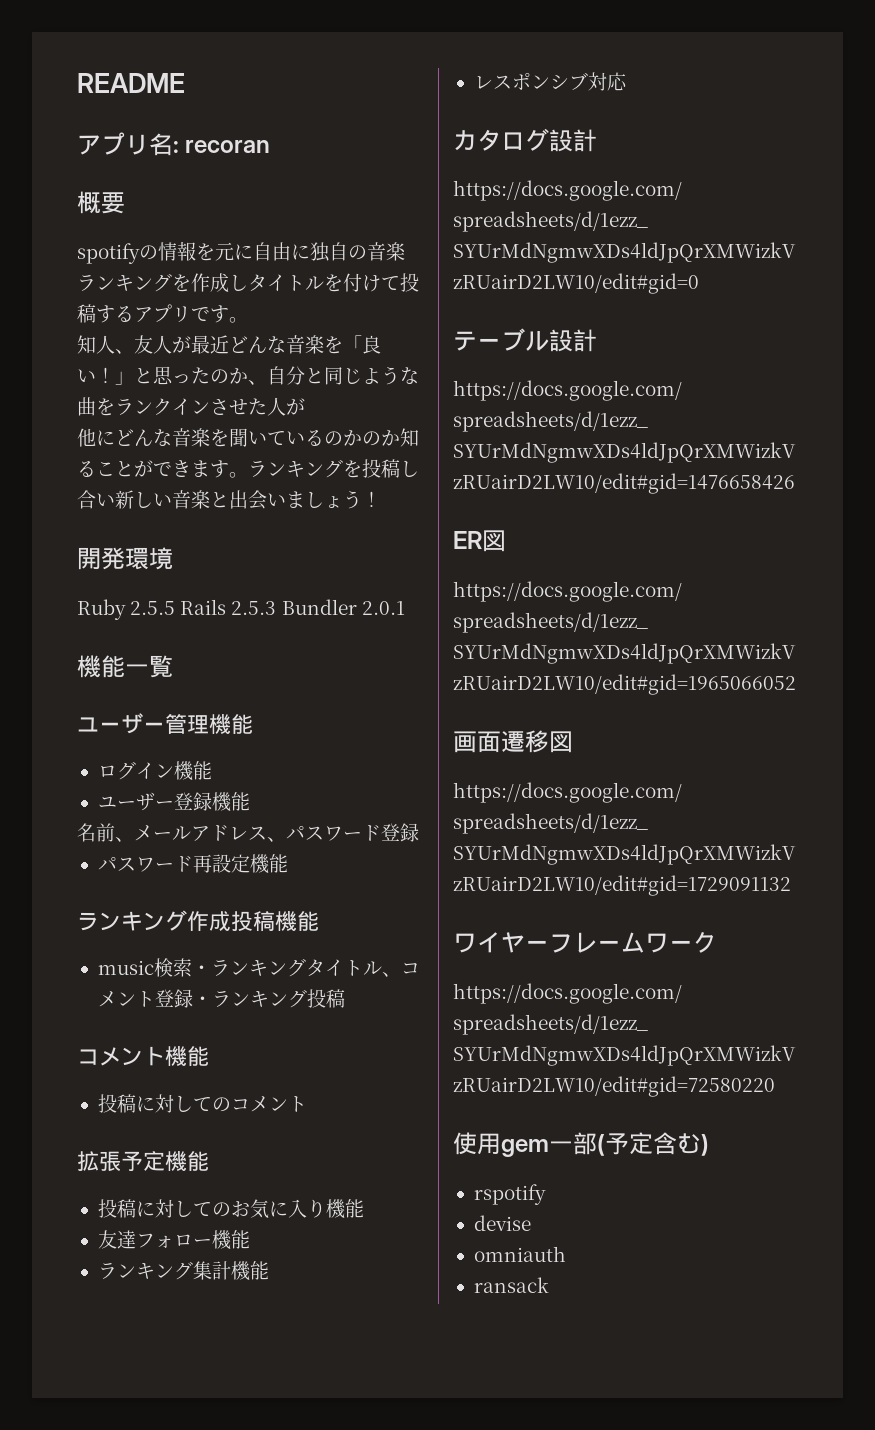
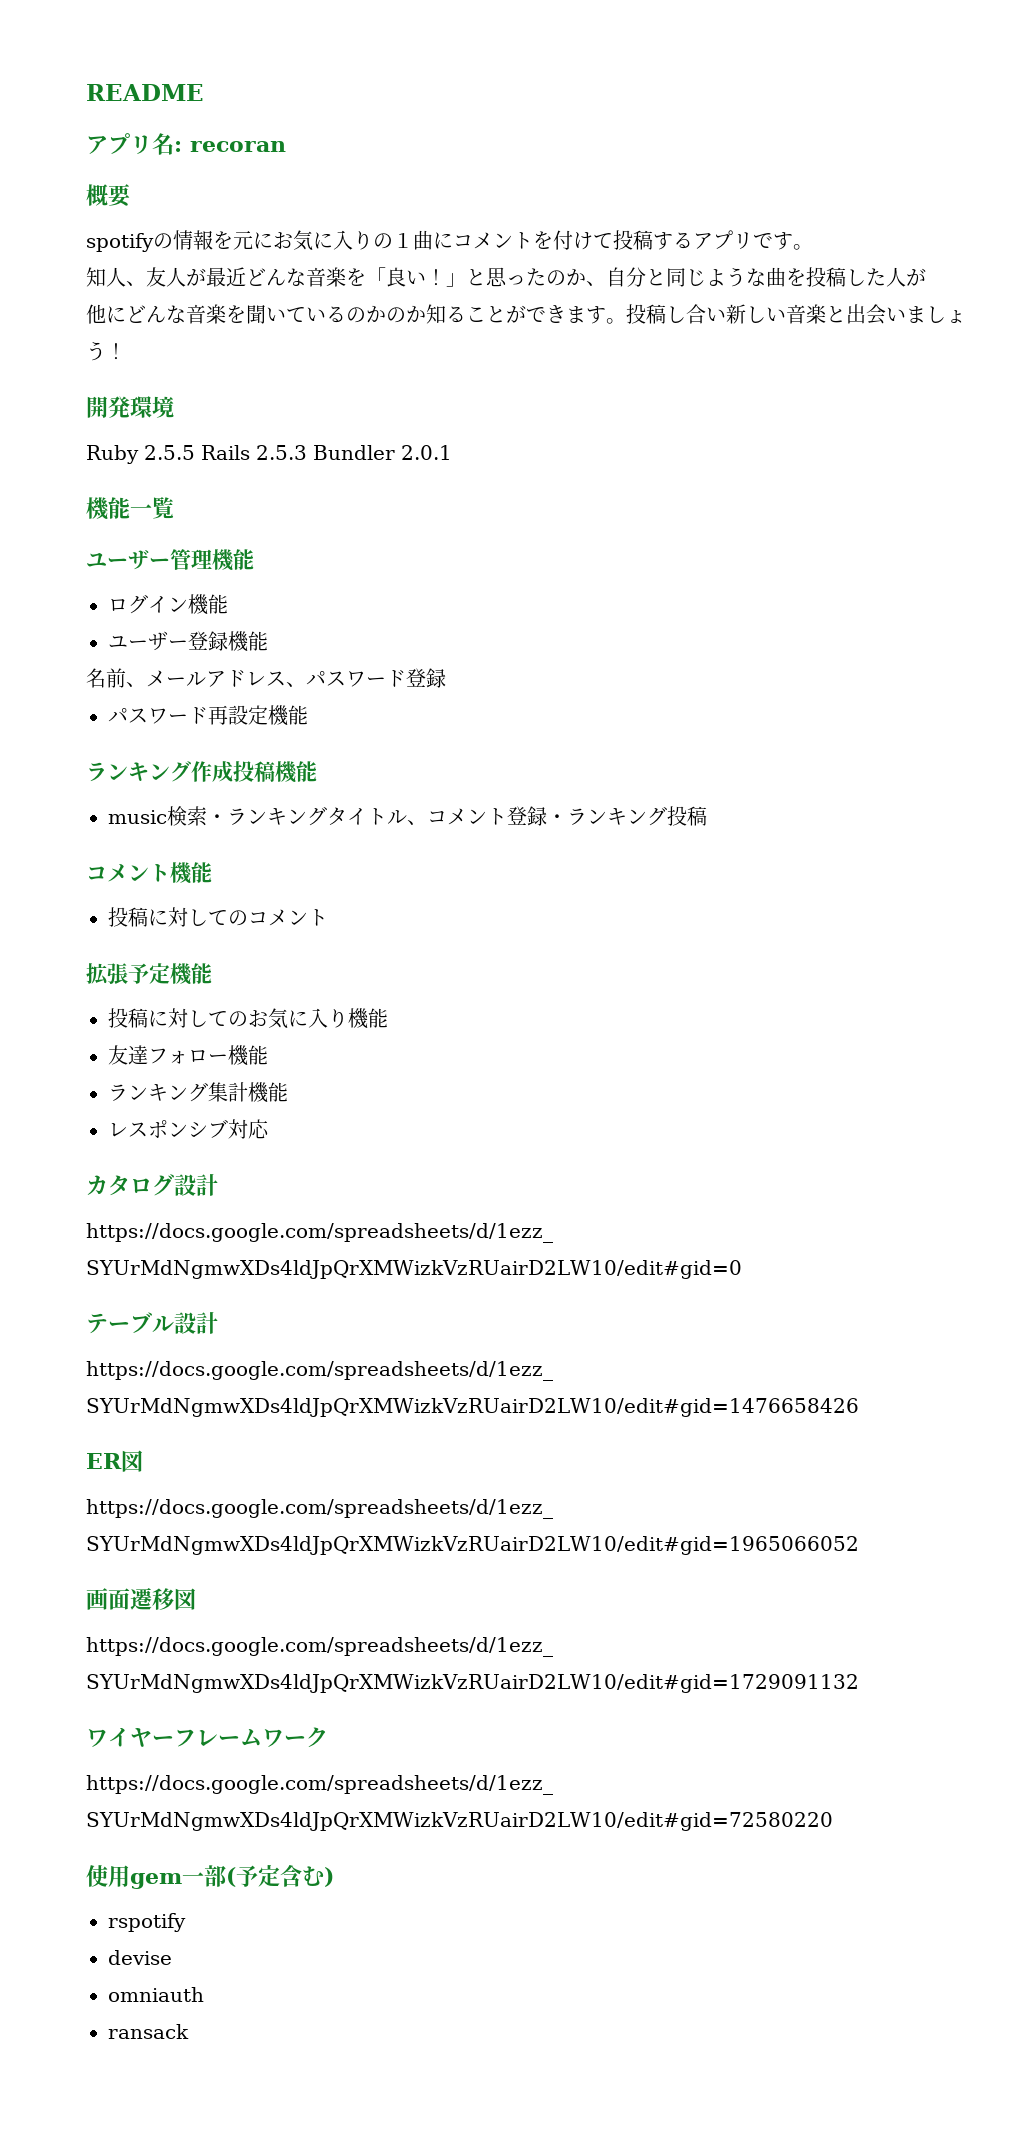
[253,242,405,262] [77,273,324,293] 自由に独自の音楽ランキングを作成しタイトル -> [273,230,533,251] お気に入りの１曲にコメント
[115,398,248,415] ランクインさせ -> [806,267,866,287] 投稿し
[248,459,362,478] ランキングを -> (626, 321) none

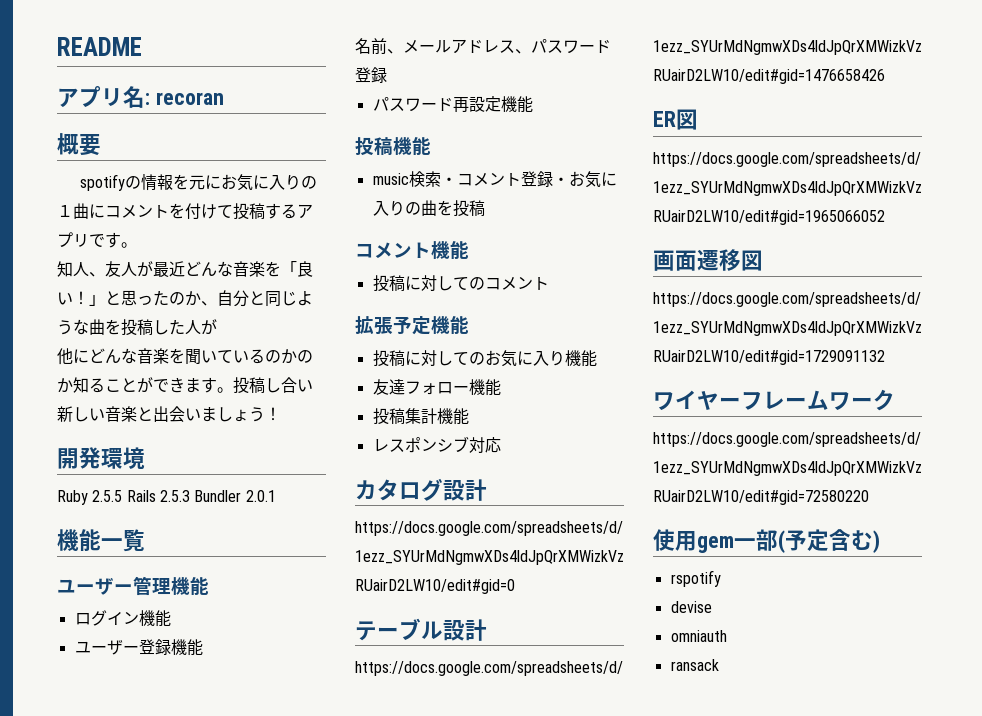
[86,761,233,783] ランキング作成 -> (533, 104) none
[227,806,667,826] ランキングタイトル、コメント登録・ランキング -> [456,171,617,188] [372,200,453,216] コメント登録・お気に入りの曲を
[108,1082,208,1102] ランキング -> [372,408,405,425] 投稿

